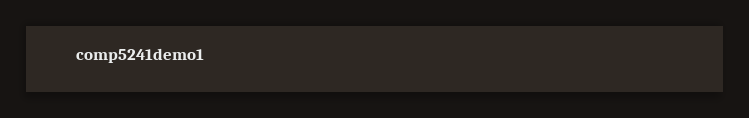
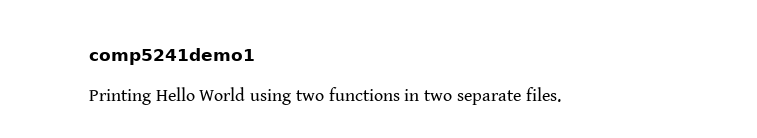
(204, 55) none -> [89,87,561,105] // Printing Hello World using two functions in two separate files.

